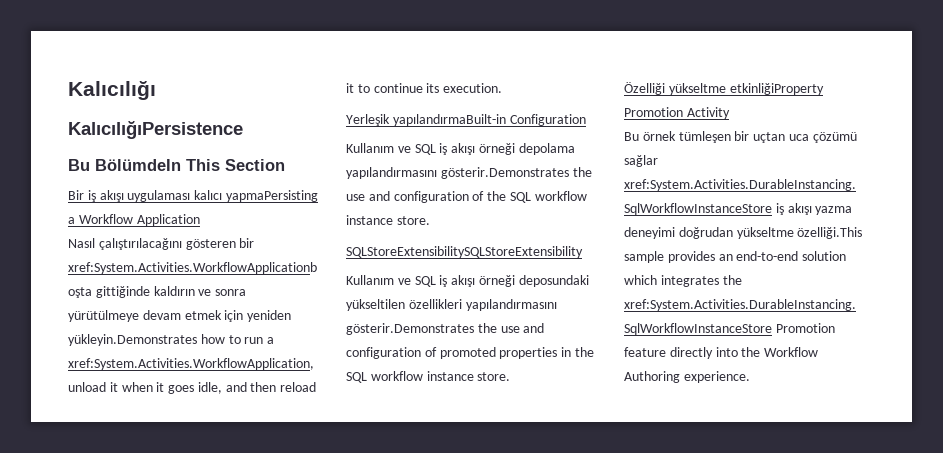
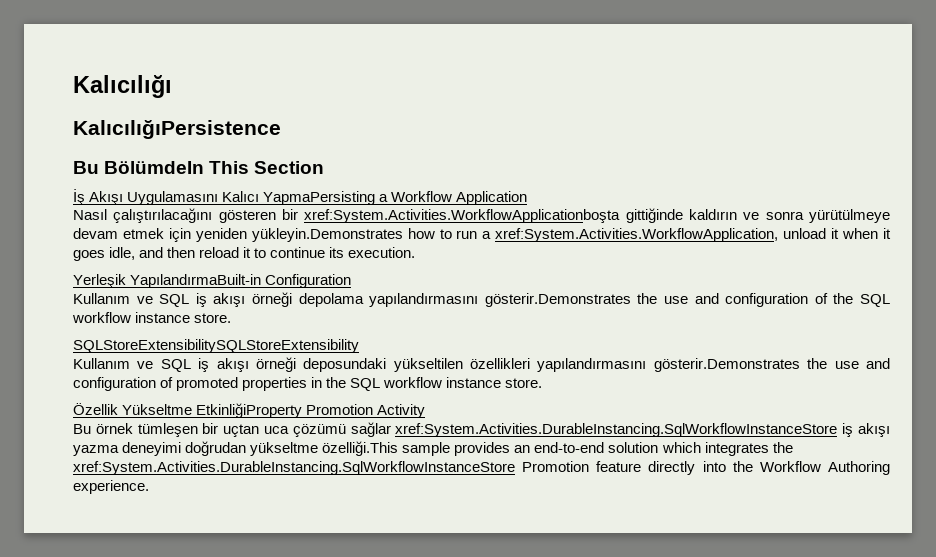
[68,190,318,202] Bir iş akışı uygulaması kalıcı yapmaPersisting -> [73,189,376,205] İş Akışı Uygulamasını Kalıcı YapmaPersisting
[392,114,506,126] yapılandırmaBuilt-in -> [130,274,262,288] YapılandırmaBuilt-in
[624,82,824,95] Özelliği yükseltme etkinliğiProperty -> [73,403,303,418] Özellik Yükseltme EtkinliğiProperty

